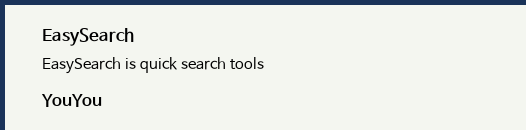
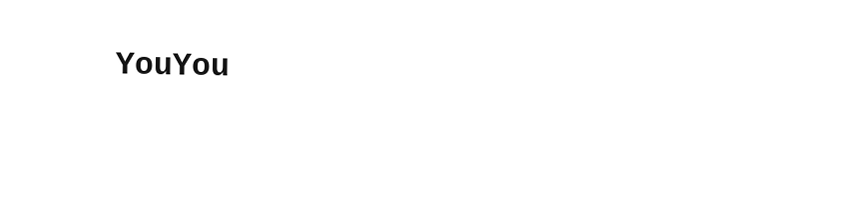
[42,28,134,46] [42,57,264,74] EasySearch // EasySearch is quick search tools // -> (115, 64) none

